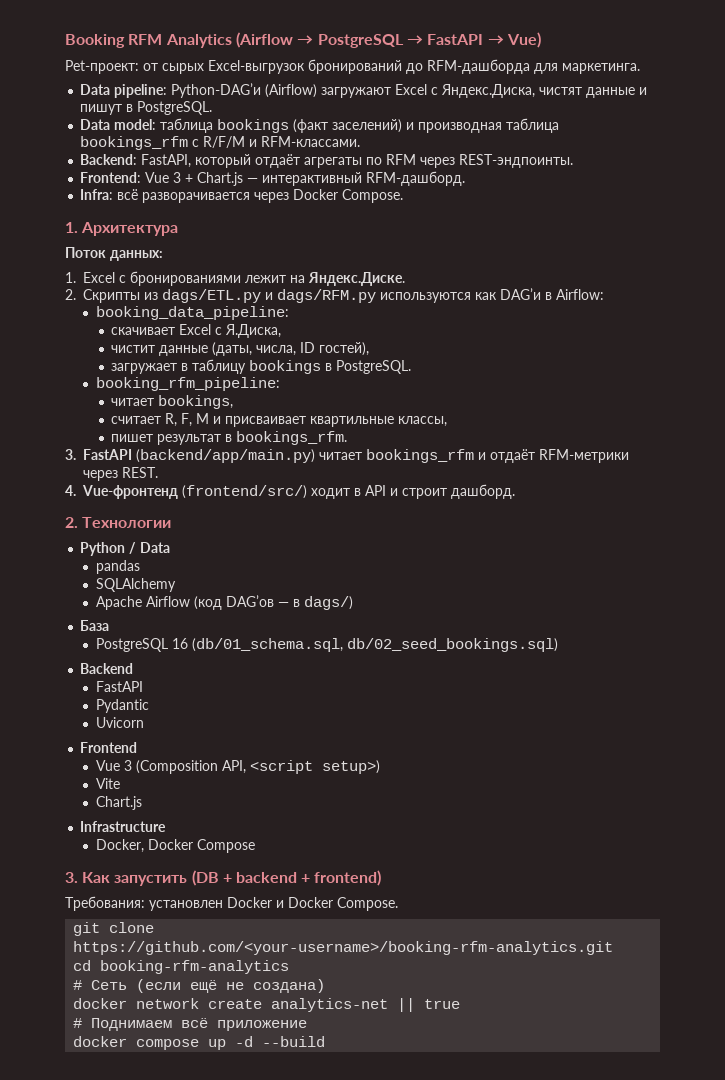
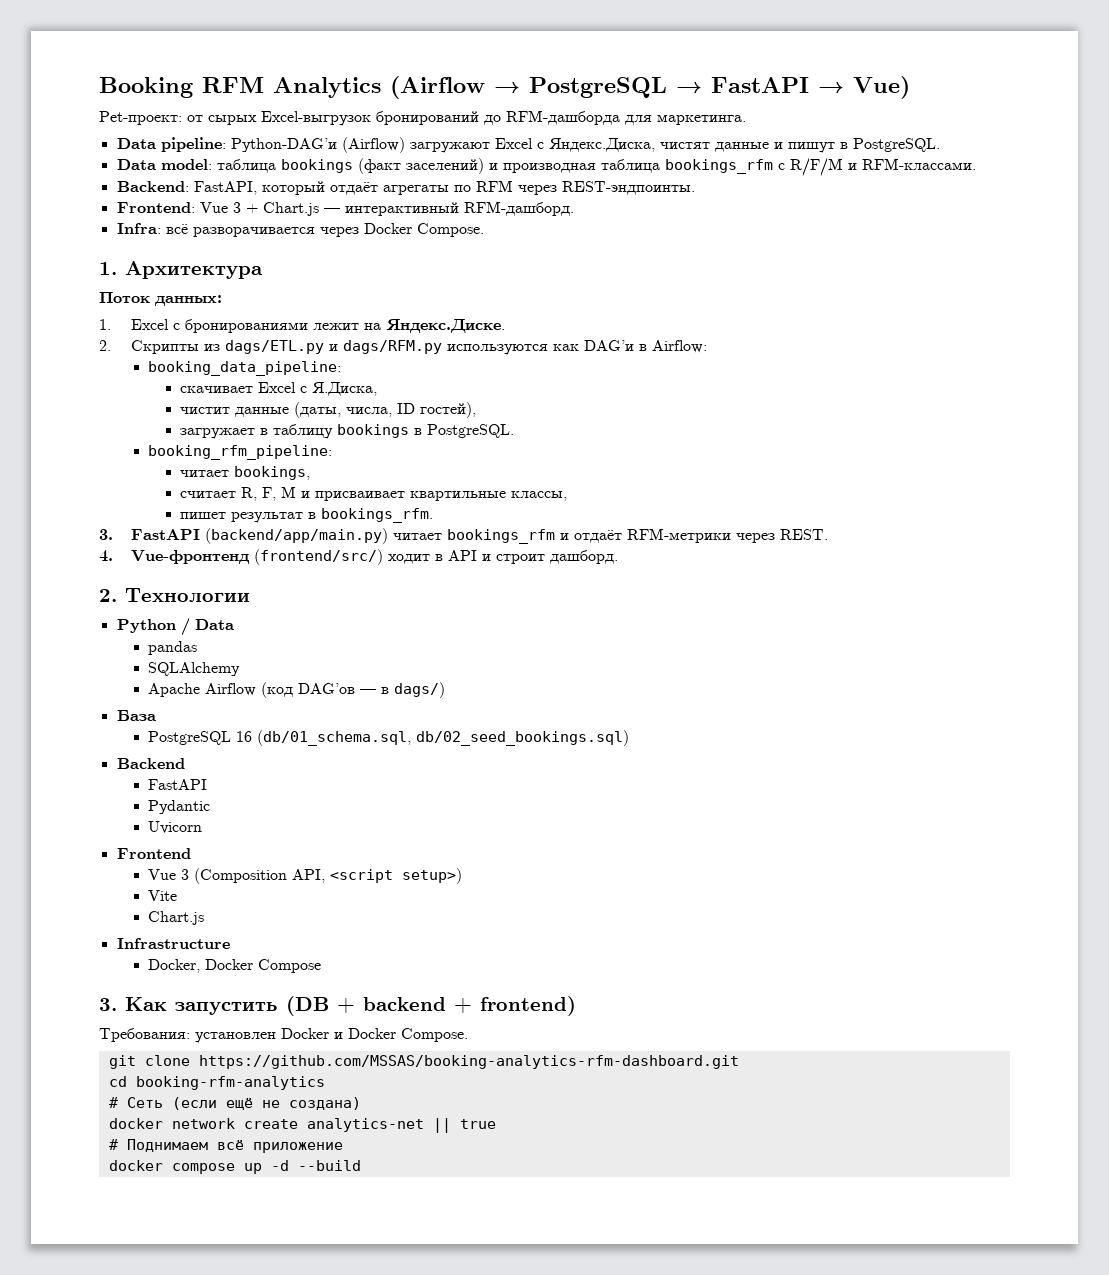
[73,941,614,955] https://github.com/<your-username>/booking-rfm-analytics.git -> [198,1055,739,1069] https://github.com/MSSAS/booking-analytics-rfm-dashboard.git

